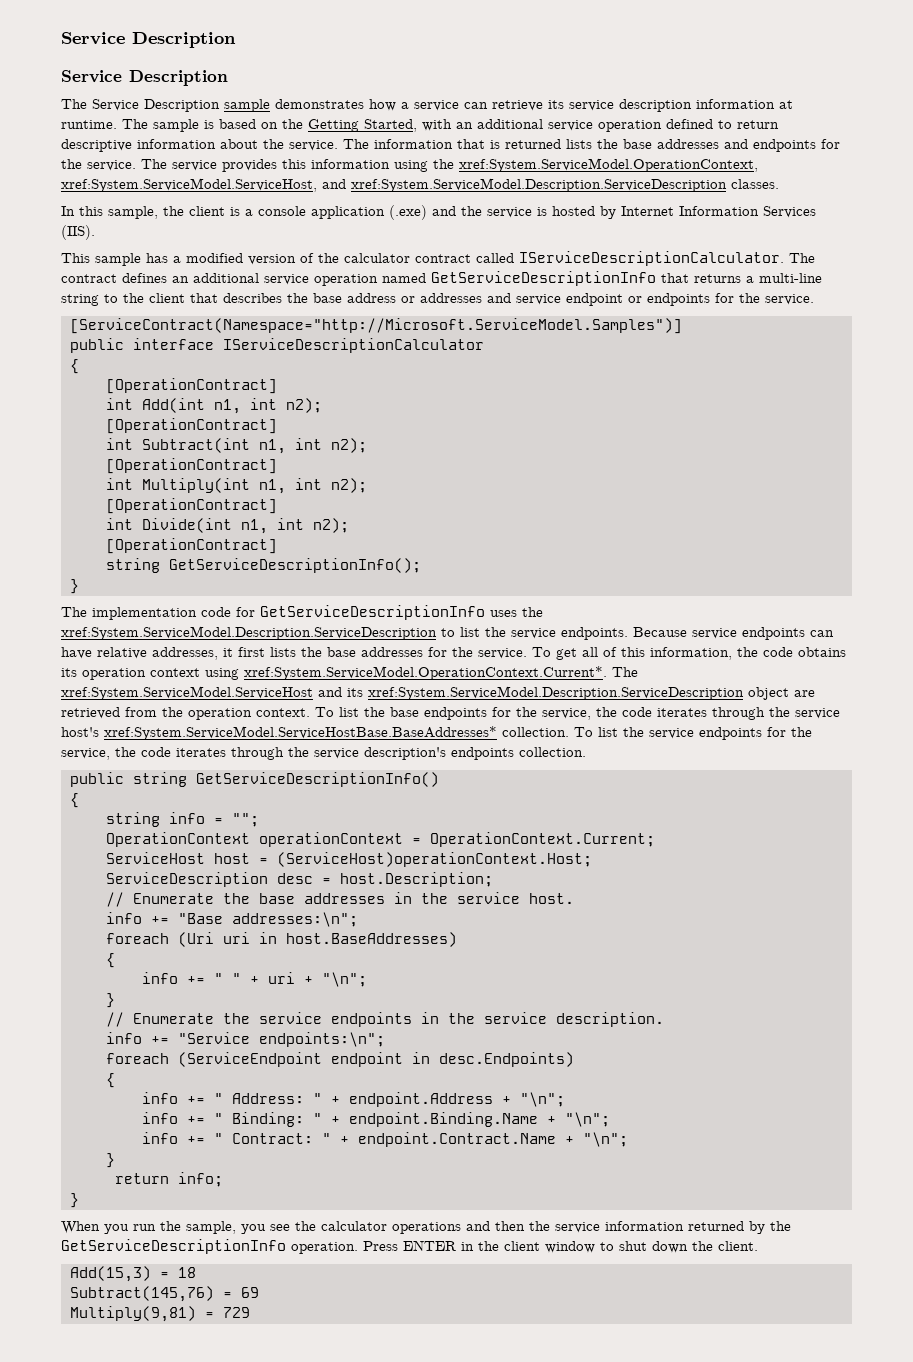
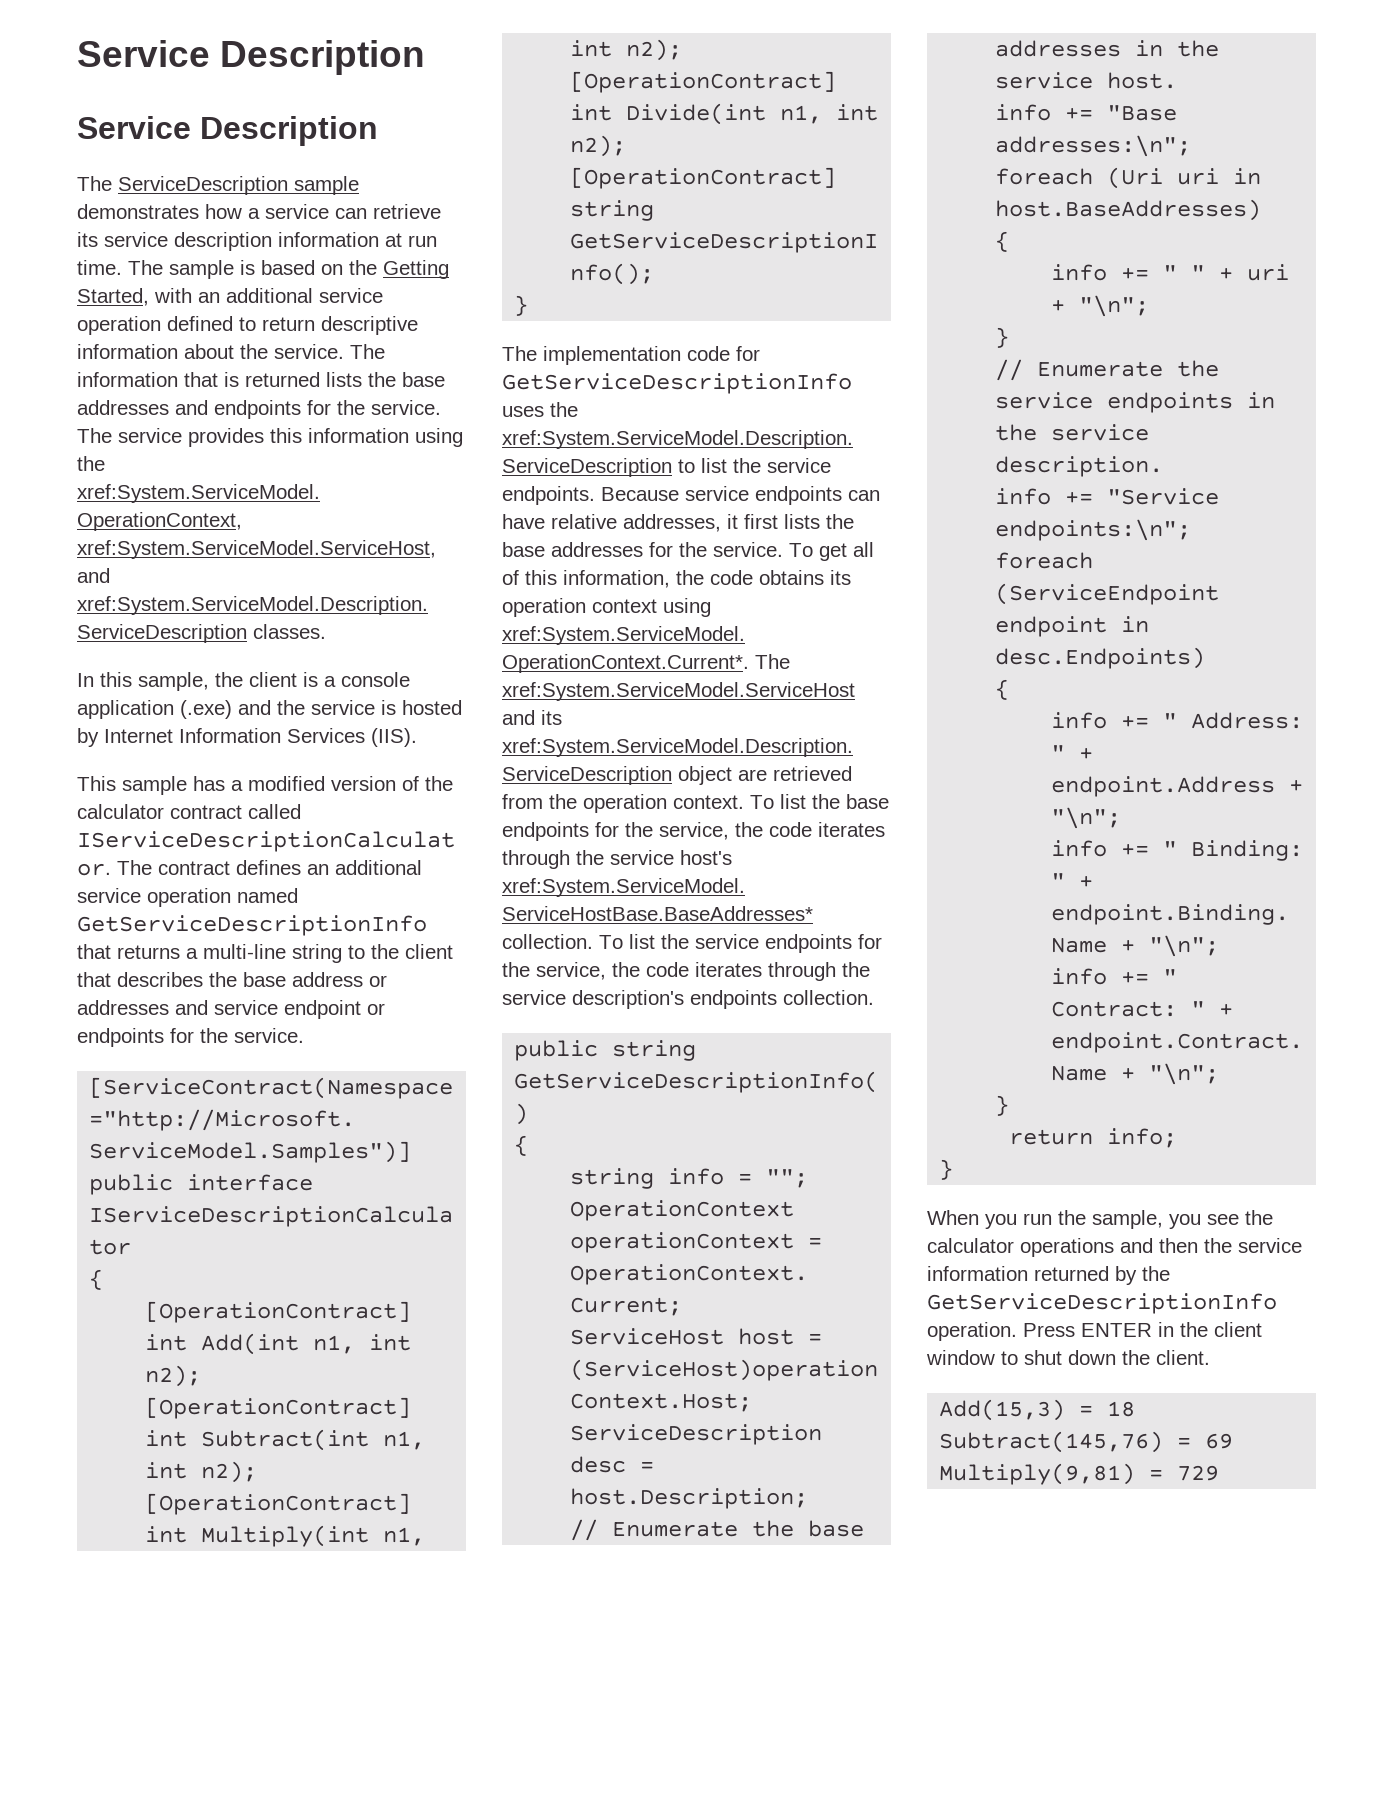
[92,99,220,112] Service Description -> [118,176,288,195] ServiceDescription
[61,120,117,129] runtime. -> [408,235,437,247] [77,260,122,275] run time.

